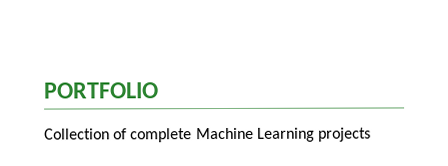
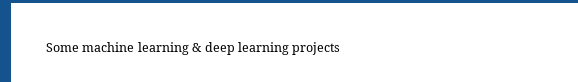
[43,82,159,99] [44,127,315,143] PORTFOLIO // Collection of complete Machine Learning -> [46,42,289,55] Some machine learning & deep learning

